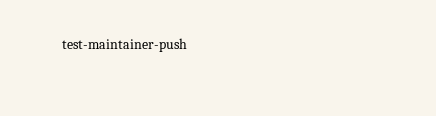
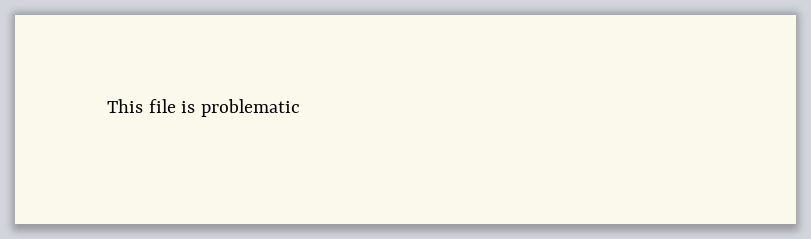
[62,38,187,52] test-maintainer-push -> [107,99,301,117] This file is problematic

